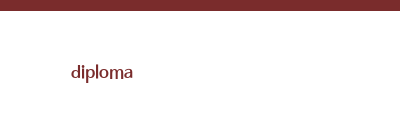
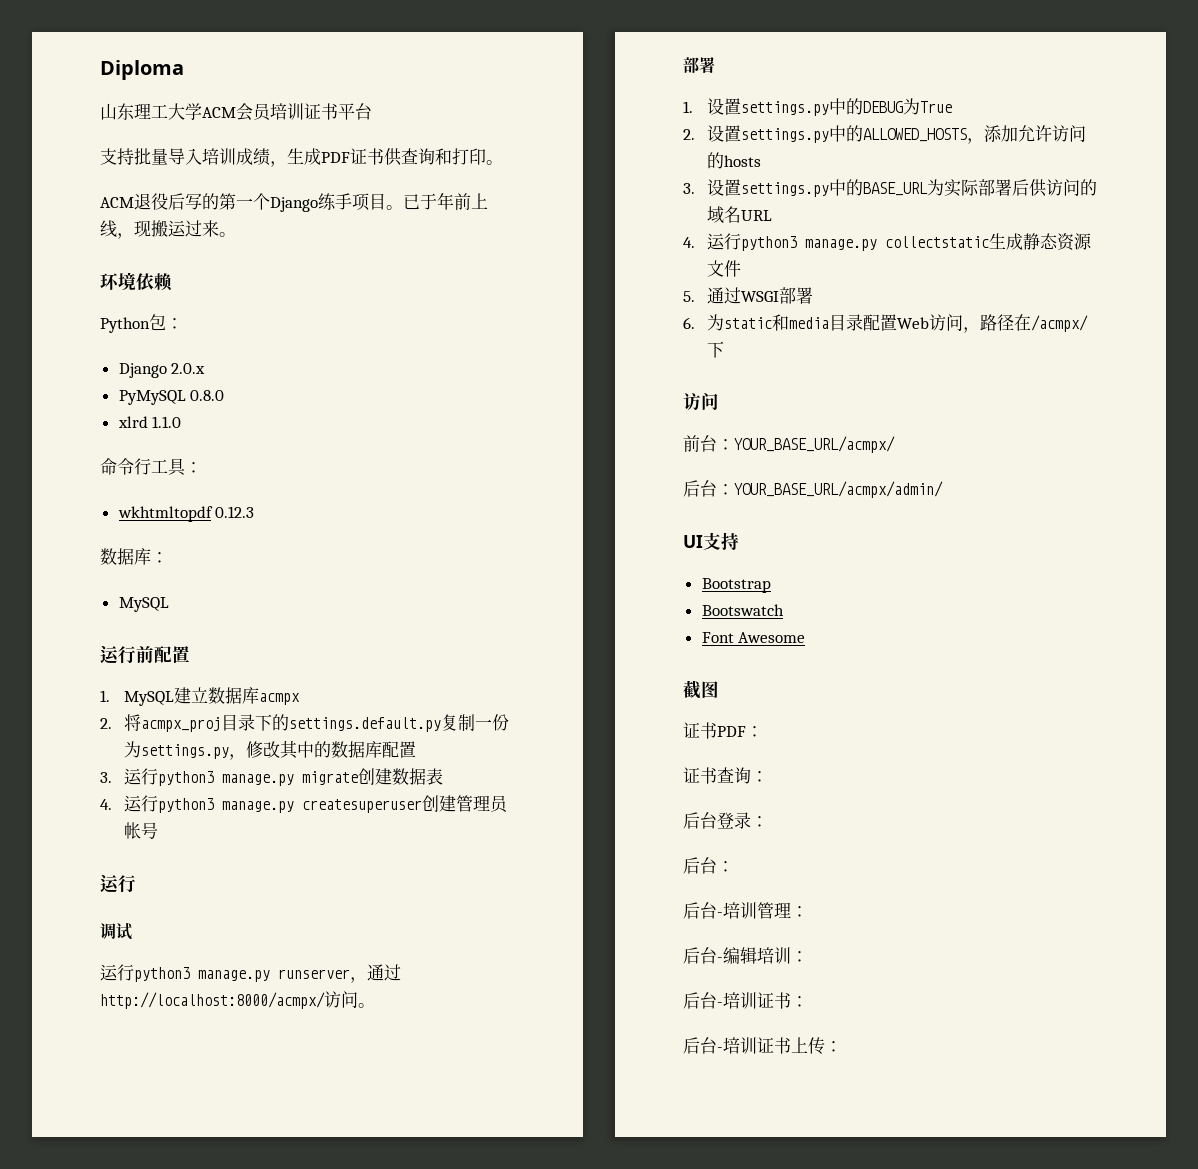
[71,64,134,83] diploma -> [100,60,184,80] [100,103,372,121] [100,148,503,167] [100,192,488,212] [100,220,236,239] [100,272,173,291] [100,314,183,333] [118,363,206,378] [118,390,225,405] [117,416,182,428] [100,458,202,476] [117,506,255,522] [100,548,168,565] [118,597,169,612] [100,645,190,664] [100,687,300,706] [100,714,509,732] [123,740,416,760] [100,768,443,786] [100,795,509,813] [123,822,158,839] [100,874,136,893] [100,923,132,940] [100,964,401,983] [100,991,375,1009] [683,57,715,73] [683,98,952,116] [683,125,1086,144] [706,152,761,169] [683,179,1097,197] [706,206,772,224] [683,233,1092,251] [706,260,741,277] [683,287,813,304] [683,314,1088,333] [706,341,724,358] [683,393,719,411] [683,435,895,453] [683,480,943,498] [683,532,739,550] [701,578,771,593] [701,604,784,616] [701,632,806,643] [683,680,719,699] [683,722,763,739] [683,767,768,784] [683,812,768,829] [683,857,734,874] [683,902,808,919] [683,947,808,964] [683,992,808,1009] [683,1037,842,1055] Diploma // 山东理工大学ACM会员培训证书平台 // 支持批量导入培训成绩，生成PDF证书供查询和打印。 // ACM退役后写的第一个Django练手项目。已于年前上线，现搬运过来。 // 环境依赖 // Python包： // Django 2.0.x // PyMySQL 0.8.0 // xlrd 1.1.0 // 命令行工具： // wkhtmltopdf 0.12.3 // 数据库： // MySQL // 运行前配置 // 1. MySQL建立数据库acmpx // 2.将acmpx_proj目录下的settings.default.py复制一份为settings.py，修改其中的数据库配置 // 3.运行python3 manage.py migrate创建数据表 // 4.运行python3 manage.py createsuperuser创建管理员帐号 // 运行 // 调试 // 运行python3 manage.py runserver，通过http://localhost:8000/acmpx/访问。 // 部署 // 1.设置settings.py中的DEBUG为True // 2.设置settings.py中的ALLOWED_HOSTS，添加允许访问的hosts // 3.设置settings.py中的BASE_URL为实际部署后供访问的域名URL // 4.运行python3 manage.py collectstatic生成静态资源文件 // 5.通过WSGI部署 // 6.为static和media目录配置Web访问，路径在/acmpx/下 // 访问 // 前台：YOUR_BASE_URL/acmpx/ // 后台：YOUR_BASE_URL/acmpx/admin/ // UI支持 // Bootstrap // Bootswatch // Font Awesome // 截图 // 证书PDF： // 证书查询： // 后台登录： // 后台： // 后台-培训管理： // 后台-编辑培训： // 后台-培训证书： // 后台-培训证书上传：

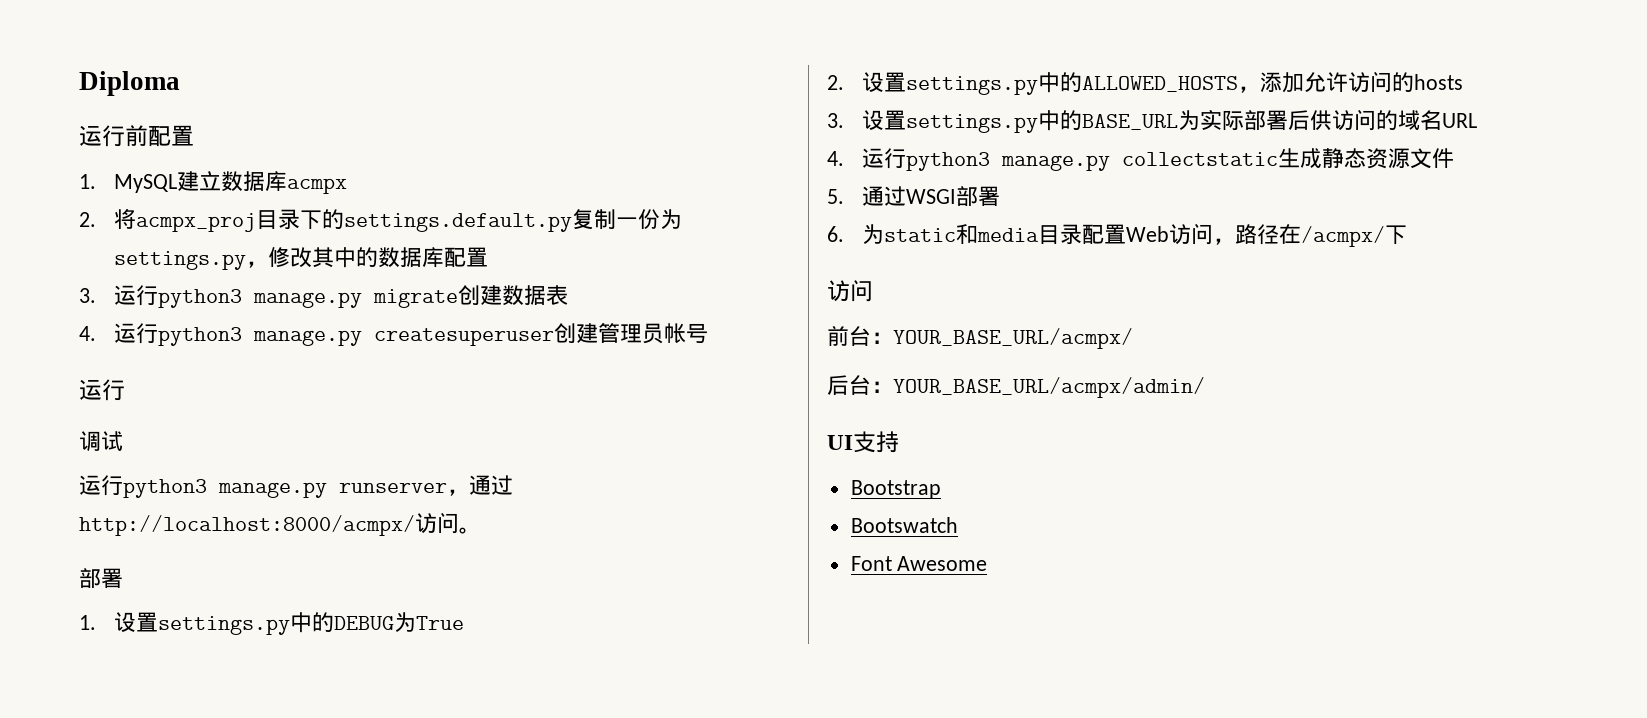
[100,103,372,121] [100,148,503,167] [100,192,488,212] [100,220,236,239] [100,272,173,291] [100,314,183,333] [118,363,206,378] [118,390,225,405] [117,416,182,428] [100,458,202,476] [117,506,255,522] [100,548,168,565] [118,597,169,612] // 山东理工大学ACM会员培训证书平台 // 支持批量导入培训成绩，生成PDF证书供查询和打印。 // ACM退役后写的第一个Django练手项目。已于年前上线，现搬运过来。 // 环境依赖 // Python包： // Django 2.0.x // PyMySQL 0.8.0 // xlrd 1.1.0 // 命令行工具： // wkhtmltopdf 0.12.3 // 数据库： // MySQL -> (180, 83) none
[683,680,719,699] [683,722,763,739] [683,767,768,784] [683,812,768,829] [683,857,734,874] [683,902,808,919] [683,947,808,964] [683,992,808,1009] [683,1037,842,1055] // 截图 // 证书PDF： // 证书查询： // 后台登录： // 后台： // 后台-培训管理： // 后台-编辑培训： // 后台-培训证书： // 后台-培训证书上传： -> (988, 563) none

